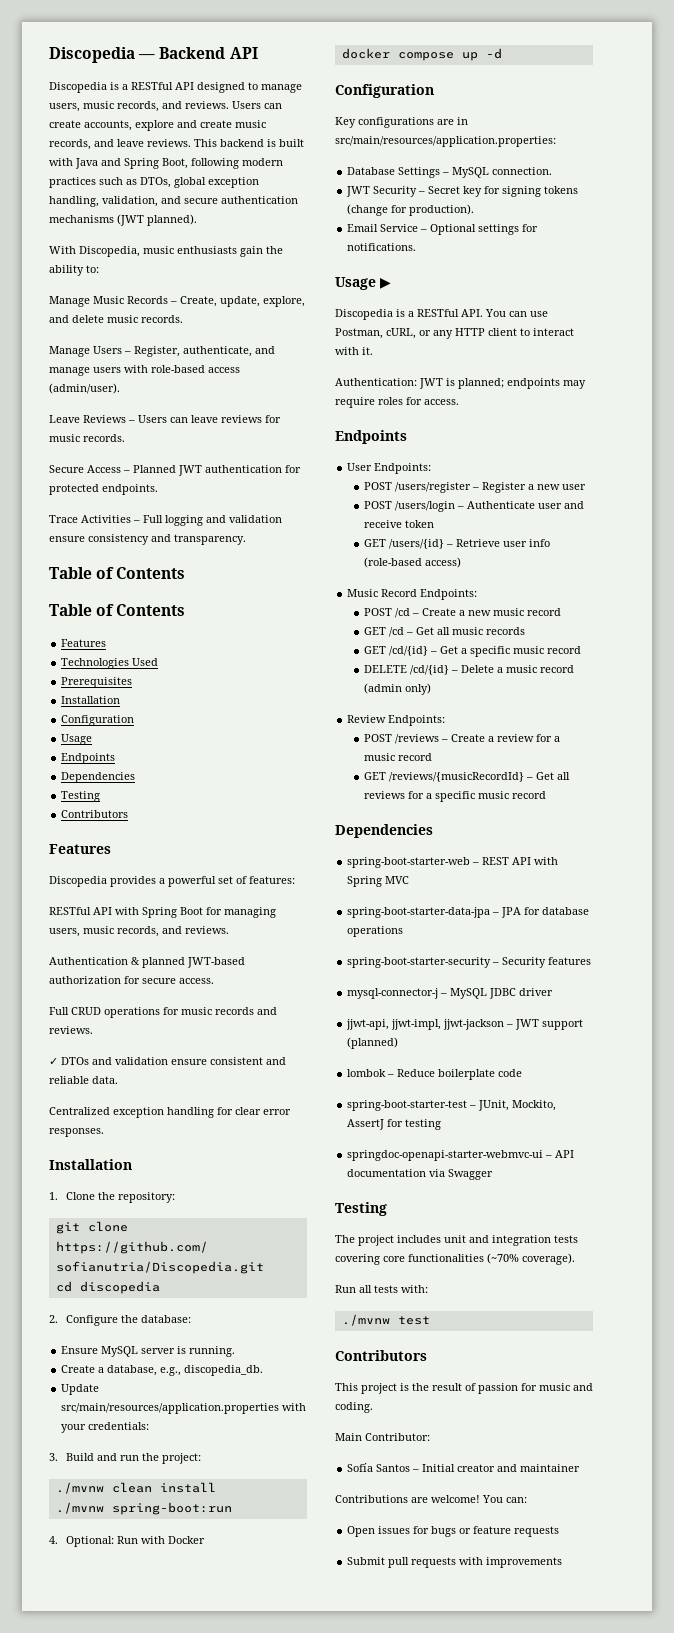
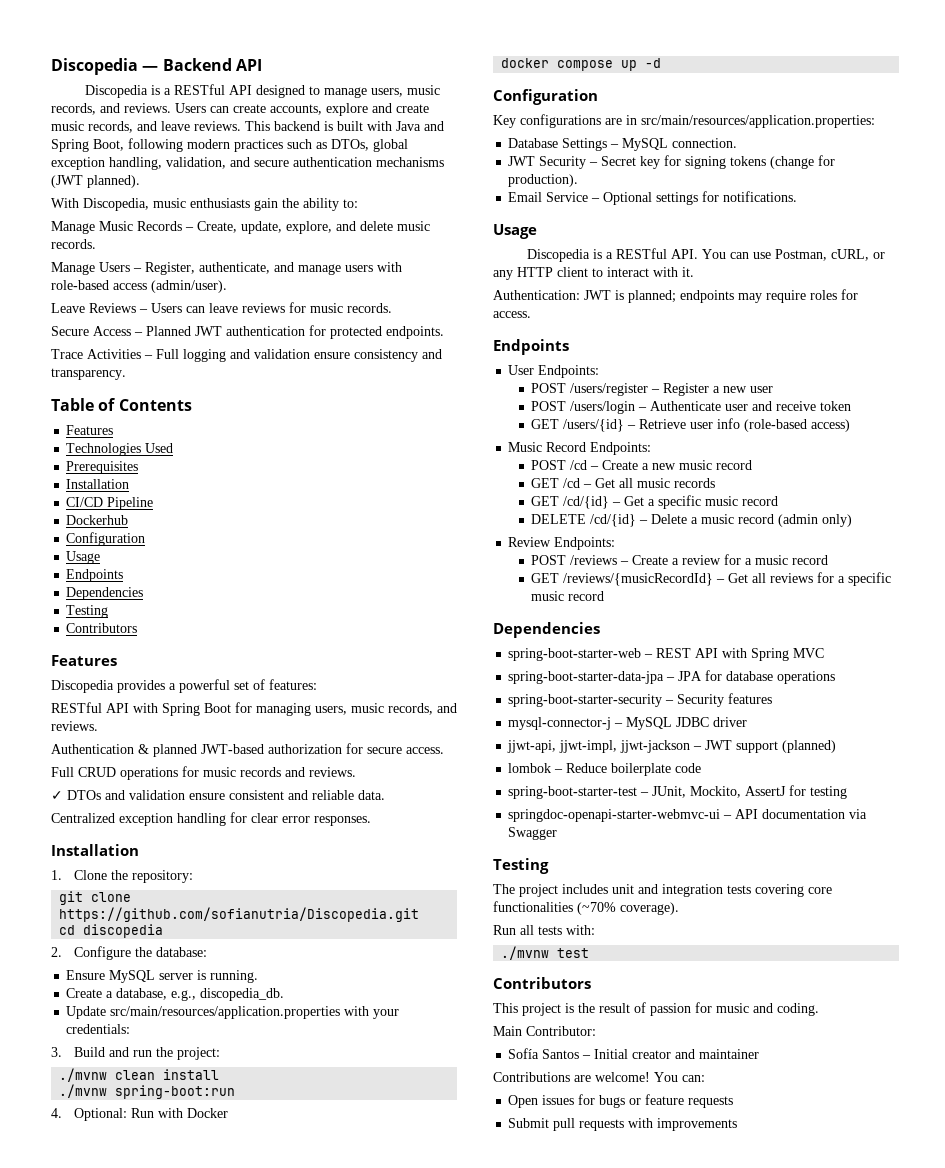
[49,604,186,616] // Table of Contents -> (192, 405) none
(121, 700) none -> [66,497,154,510] [66,515,129,525] // CI/CD Pipeline // Dockerhub
[380,278,391,289] ▶ -> (537, 231) none

